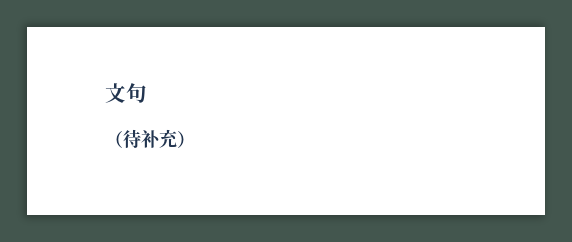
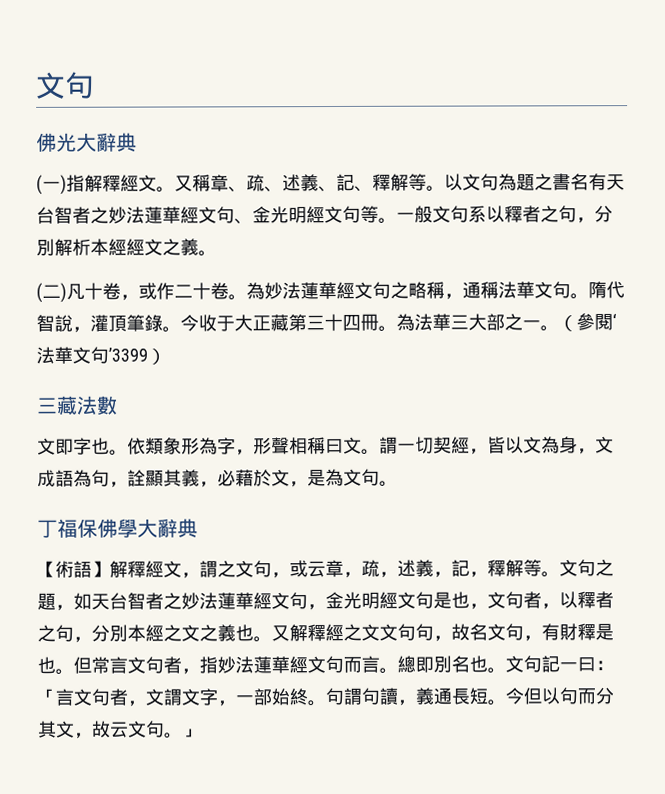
[105,129,195,148] （待补充） -> [36,132,137,152] [36,173,625,195] [36,205,613,225] [36,238,217,257] [36,281,625,303] [36,313,617,333] [36,346,166,365] [37,395,118,415] [37,436,614,456] [37,468,398,488] [37,518,198,538] [37,559,614,579] [37,591,614,611] [37,623,614,643] [37,655,614,675] [37,687,614,707] [38,720,201,739] 佛光大辭典 // (一)指解釋經文。又稱章、疏、述義、記、釋解等。以文句為題之書名有天台智者之妙法蓮華經文句、金光明經文句等。一般文句系以釋者之句，分別解析本經經文之義。 // (二)凡十卷，或作二十卷。為妙法蓮華經文句之略稱，通稱法華文句。隋代智說，灌頂筆錄。今收于大正藏第三十四冊。為法華三大部之一。（參閱‘法華文句’3399） // 三藏法數 // 文即字也。依類象形為字，形聲相稱曰文。謂一切契經，皆以文為身，文成語為句，詮顯其義，必藉於文，是為文句。 // 丁福保佛學大辭典 // 【術語】解釋經文，謂之文句，或云章，疏，述義，記，釋解等。文句之題，如天台智者之妙法蓮華經文句，金光明經文句是也，文句者，以釋者之句，分別本經之文之義也。又解釋經之文文句句，故名文句，有財釋是也。但常言文句者，指妙法蓮華經文句而言。總即別名也。文句記一曰：「言文句者，文謂文字，一部始終。句謂句讀，義通長短。今但以句而分其文，故云文句。」

